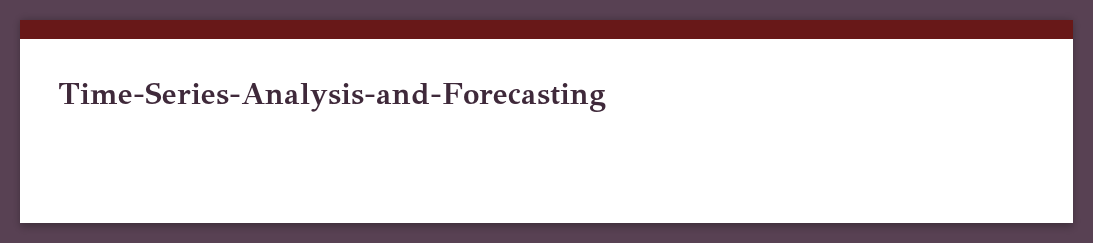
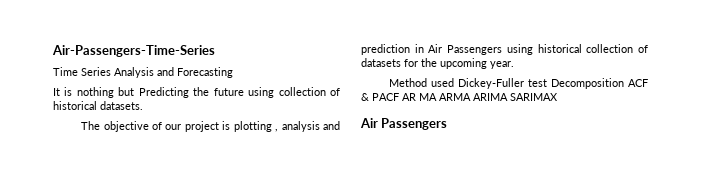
[58,82,606,112] Time-Series-Analysis-and-Forecasting -> [52,45,215,57] [53,67,233,78] [53,87,341,98] [53,101,143,110] [81,121,340,132] [361,44,648,55] [361,58,514,69] [389,78,648,89] [361,93,558,101] [360,118,448,130] Air-Passengers-Time-Series // Time Series Analysis and Forecasting // It is nothing but Predicting the future using collection of historical datasets. // The objective of our project is plotting , analysis and prediction in Air Passengers using historical collection of datasets for the upcoming year. // Method used Dickey-Fuller test Decomposition ACF & PACF AR MA ARMA ARIMA SARIMAX // Air Passengers

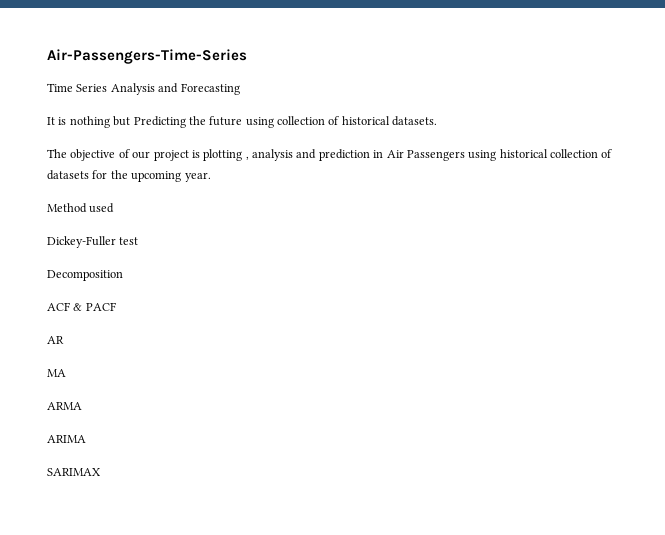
(455, 82) none -> (115, 208) //
(548, 83) none -> (139, 241) //
(625, 83) none -> (123, 275) //
(399, 97) none -> (116, 306) //
(416, 97) none -> (64, 340) //
(437, 97) none -> (66, 373) //
(471, 97) none -> (82, 406) //
(508, 97) none -> (86, 439) //
[360,118,448,130] // Air Passengers -> (101, 472) none

